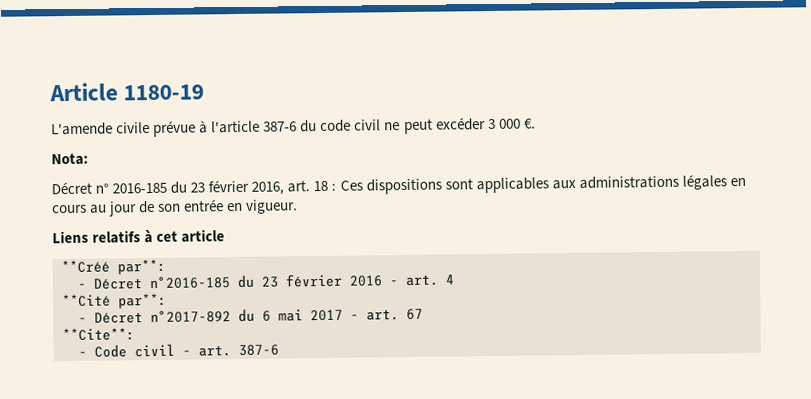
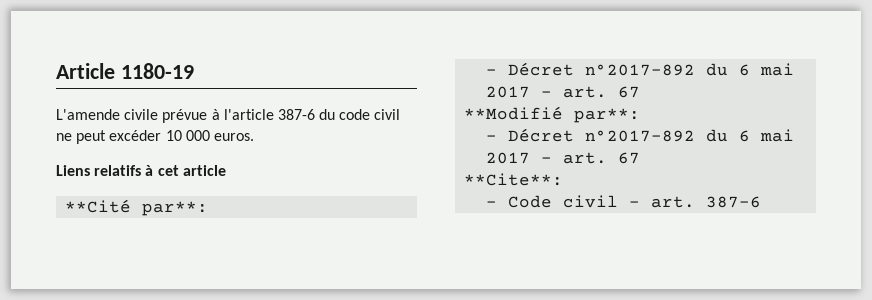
[487,118,536,130] [51,152,89,166] [51,174,746,195] [52,199,299,217] 3 000 €. // Nota: // Décret n° 2016-185 du 23 février 2016, art. 18 : Ces dispositions sont applicables aux administrations légales en cours au jour de son entrée en vigueur. -> [165,130,254,141] 10 000 euros.
[61,258,166,275] [77,273,455,290] [62,293,111,308] **Créé par**: // - Décret n°2016-185 du 23 février 2016 - art. 4 // **Cité -> [65,199,209,216] [486,62,795,76] [486,86,641,98] [464,106,564,120] **Cité par**: // - Décret n°2017-892 du 6 mai 2017 - art. 67 // **Modifié

